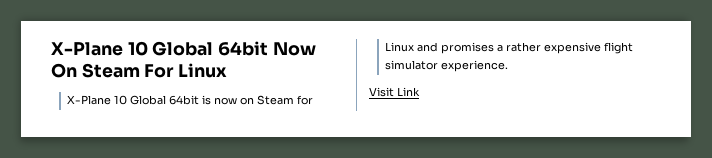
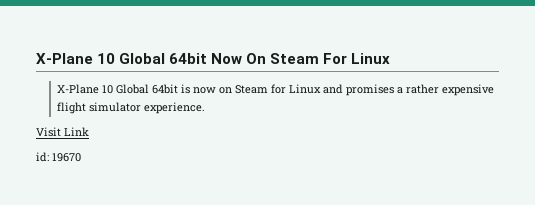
(420, 91) none -> [36,152,81,162] // id: 19670

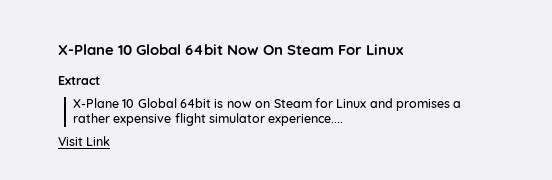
(391, 58) none -> [58,76,100,85] // Extract
[143,102,205,114] experience. -> [268,114,344,126] experience....
[36,152,81,162] // id: 19670 -> (111, 141) none

